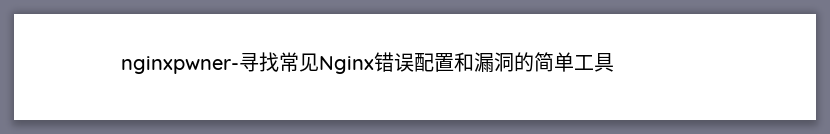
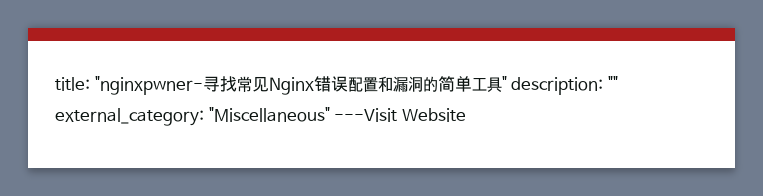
[121,56,239,74] nginxpwner- -> [55,76,203,95] title: "nginxpwner-
(614, 62) none -> [501,76,618,95] [55,107,466,126] " description: "" external_category: "Miscellaneous" ---Visit Website

